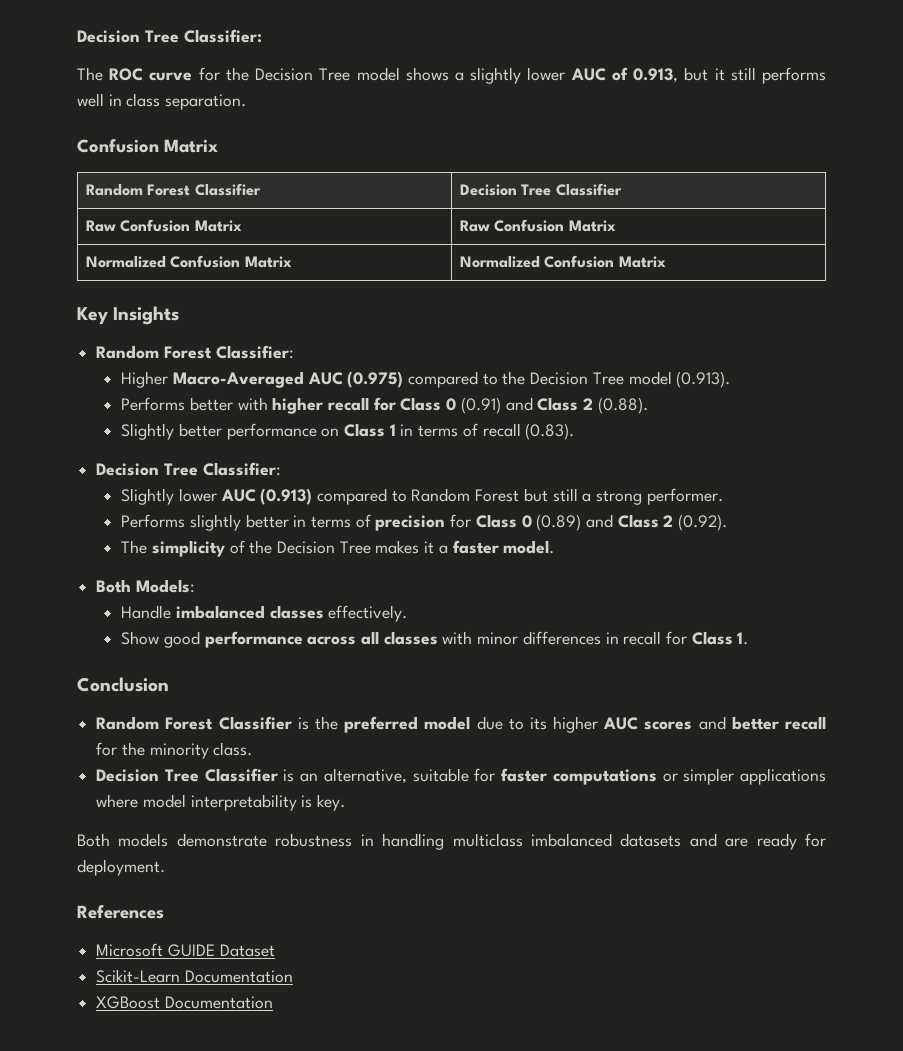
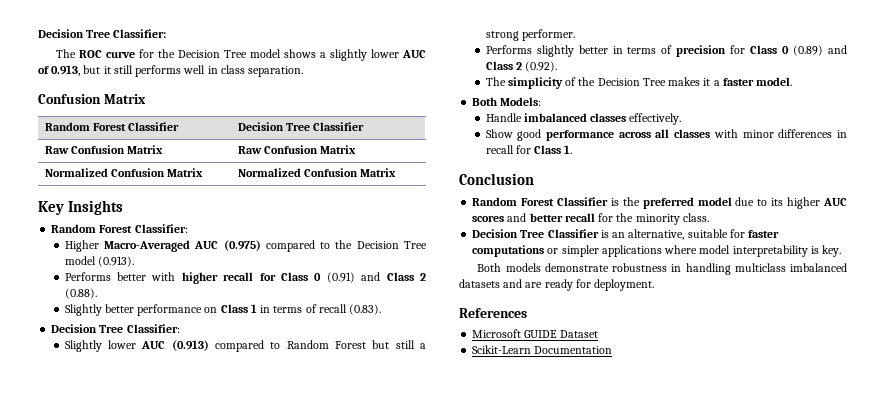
[96,996,273,1009] // XGBoost Documentation -> (613, 350) none

